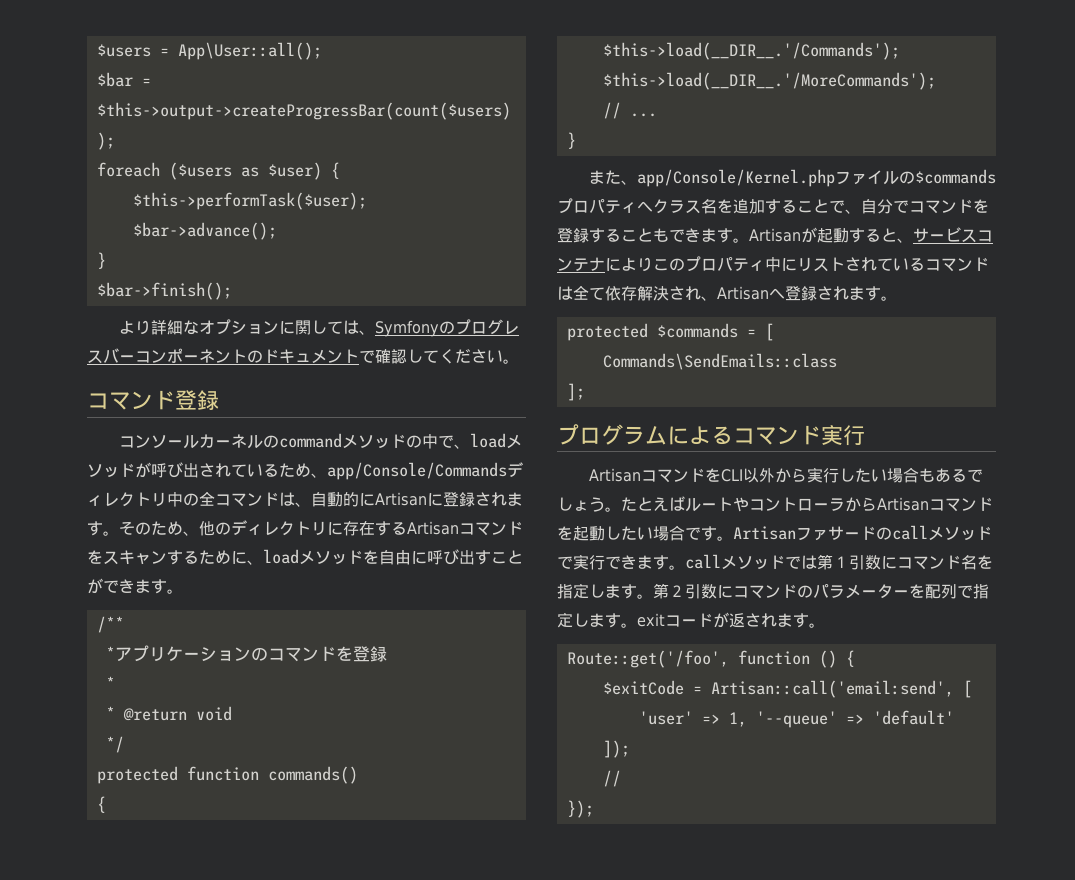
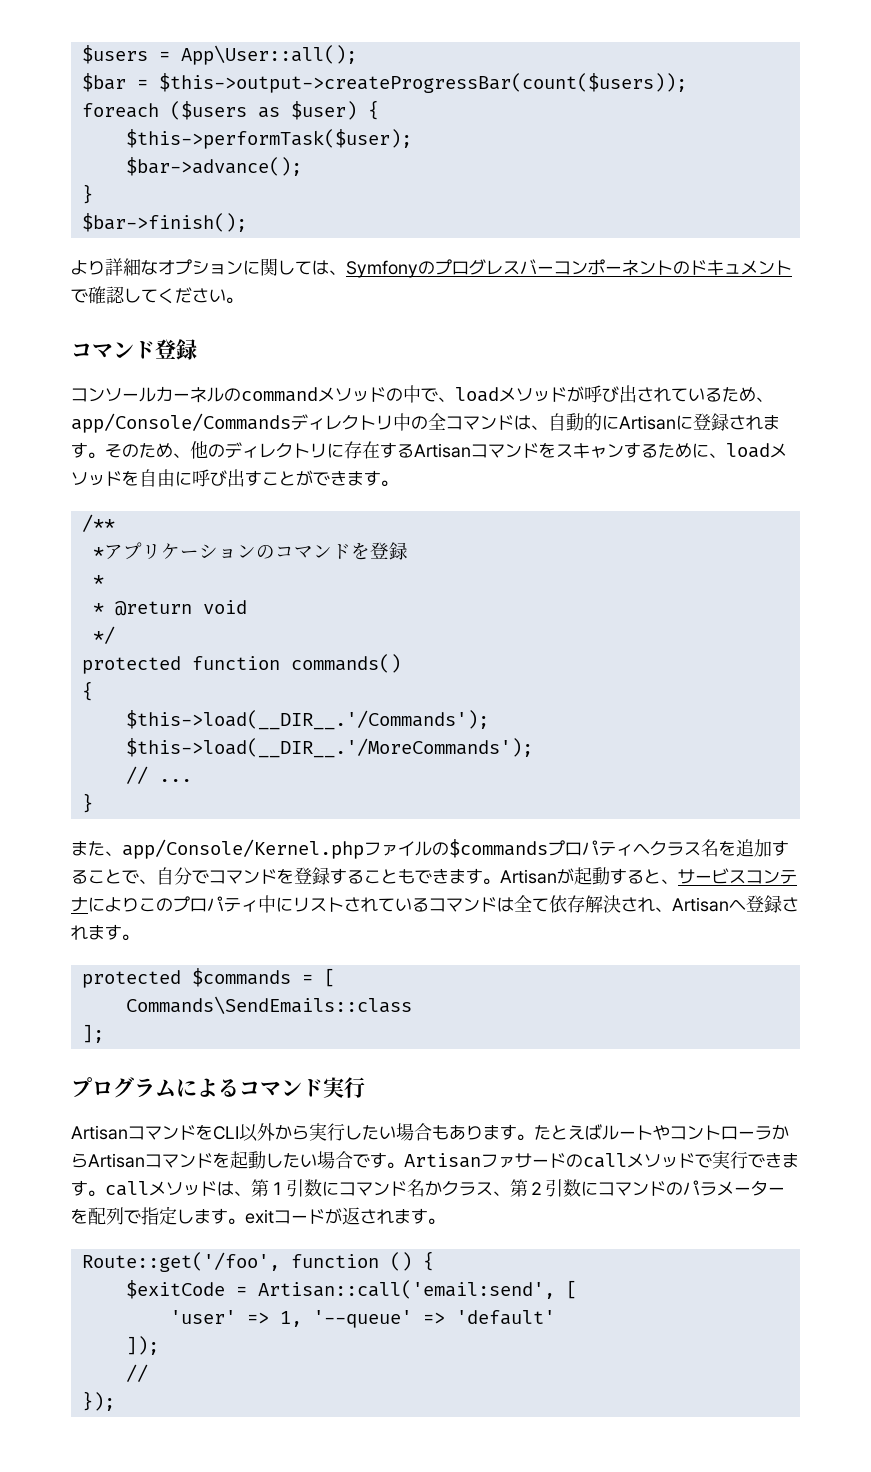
[950,469,983,482] [557,497,605,512] るでしょう -> [466,1124,517,1140] ります
[785,555,817,569] では -> [217,1181,251,1196] は、
[977,555,993,569] [557,583,653,599] を指定します。 -> [425,1180,510,1196] かクラス、

